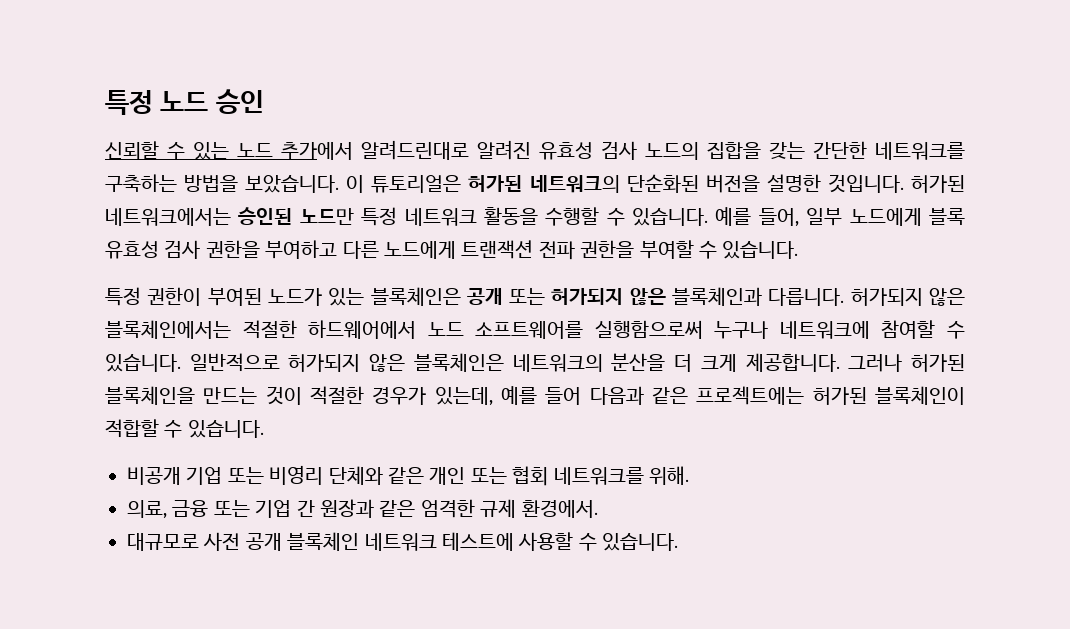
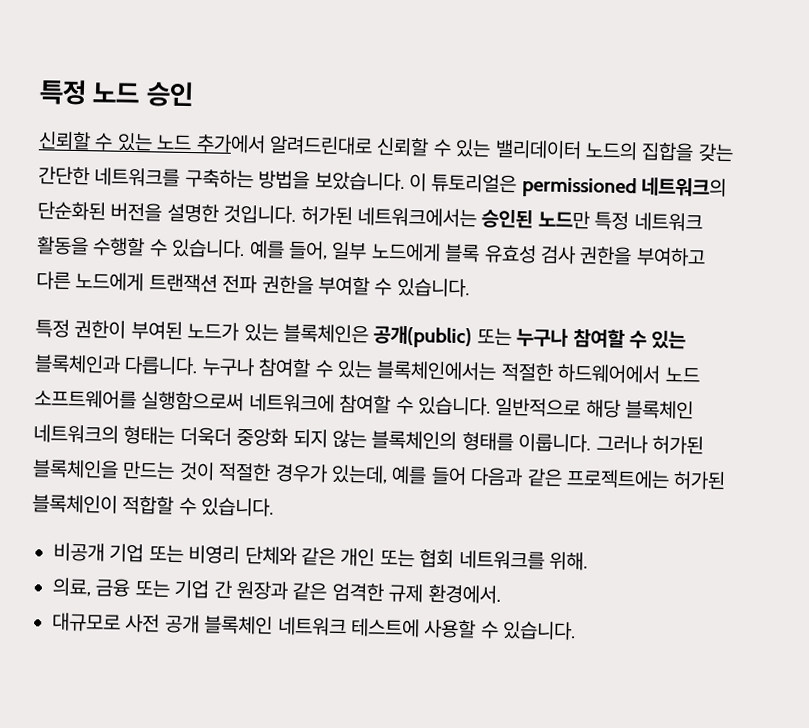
[477,140,637,160] 알려진 유효성 검사 -> [376,137,582,160] 신뢰할 수 있는 밸리데이터
[468,175,523,192] 허가된 -> [521,176,637,199] permissioned
[466,287,965,306] 공개 또는 허가되지 않은 블록체인과 다릅니다. 허가되지 않은 -> [373,325,687,350] [34,354,373,379] 공개(public) 또는 누구나 참여할 수 있는 블록체인과 다릅니다. 누구나 참여할 수 있는
[714,321,769,339] 누구나 -> (245, 401) none
[288,353,840,372] 허가되지 않은 블록체인은 네트워크의 분산을 더 크게 제공합니다. -> [585,399,695,420] [33,424,592,453] 해당 블록체인 네트워크의 형태는 더욱더 중앙화 되지 않는 블록체인의 형태를 이룹니다.

